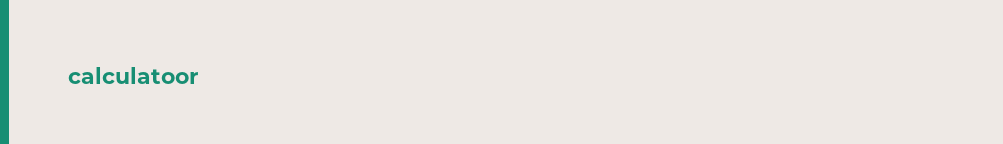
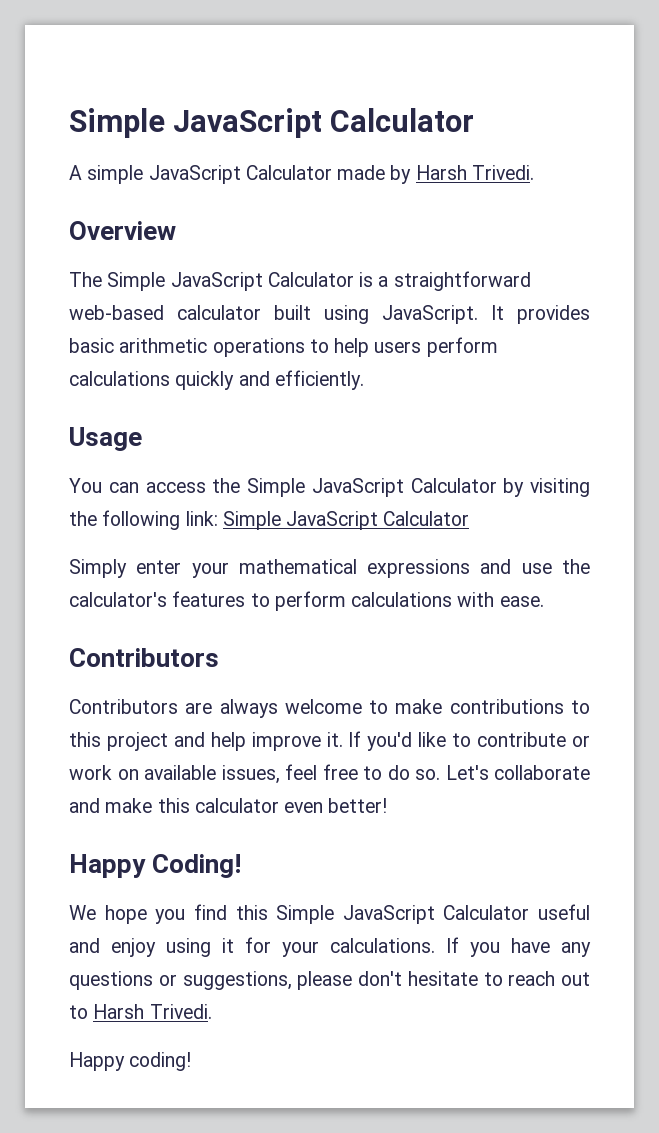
[68,67,198,84] calculatoor -> [69,108,475,138] [69,165,534,184] [69,221,176,240] [69,271,531,291] [69,305,590,324] [69,337,498,357] [69,370,364,390] [69,427,142,451] [69,478,590,497] [69,510,470,530] [69,559,590,578] [69,591,544,611] [69,648,219,667] [69,699,590,718] [69,731,591,751] [69,764,590,784] [69,798,388,813] [69,854,242,878] [69,904,590,924] [69,937,591,957] [69,971,590,990] [69,1004,212,1019] [69,1052,192,1071] Simple JavaScript Calculator // A simple JavaScript Calculator made by Harsh Trivedi. // Overview // The Simple JavaScript Calculator is a straightforward web-based calculator built using JavaScript. It provides basic arithmetic operations to help users perform calculations quickly and efficiently. // Usage // You can access the Simple JavaScript Calculator by visiting the following link: Simple JavaScript Calculator // Simply enter your mathematical expressions and use the calculator's features to perform calculations with ease. // Contributors // Contributors are always welcome to make contributions to this project and help improve it. If you'd like to contribute or work on available issues, feel free to do so. Let's collaborate and make this calculator even better! // Happy Coding! // We hope you find this Simple JavaScript Calculator useful and enjoy using it for your calculations. If you have any questions or suggestions, please don't hesitate to reach out to Harsh Trivedi. // Happy coding!

